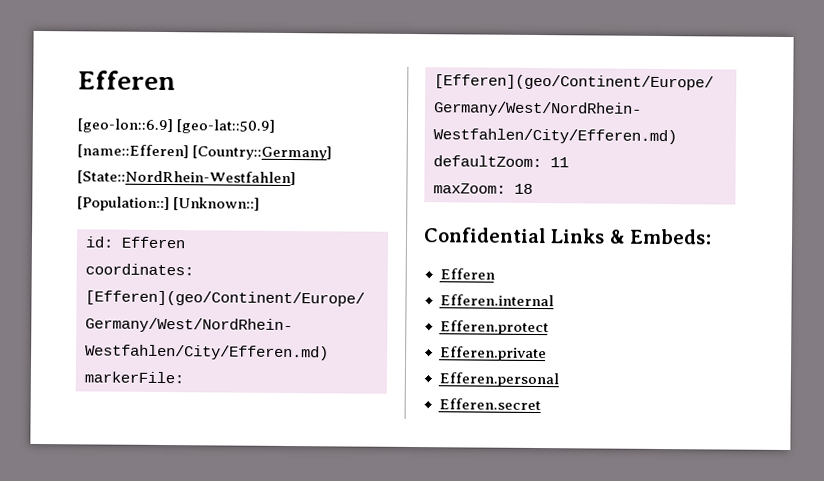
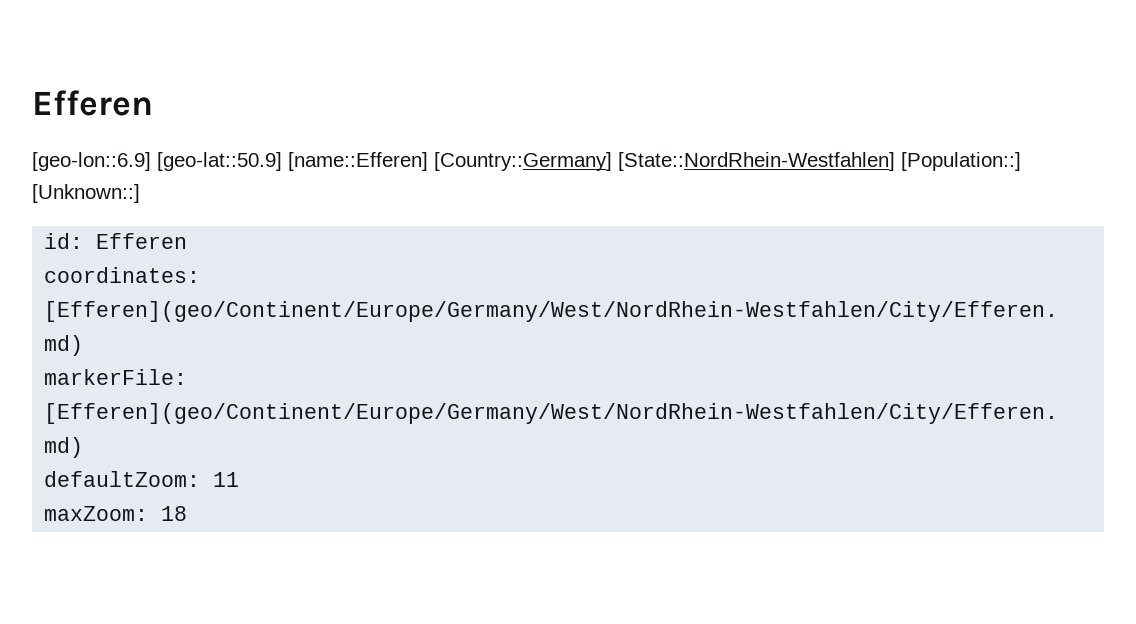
[423,227,713,245] [439,268,495,280] [439,294,554,307] [439,320,549,336] [439,346,547,362] [438,372,559,388] [438,398,541,411] // Confidential Links & Embeds: // Efferen // Efferen.internal // Efferen.protect // Efferen.private // Efferen.personal // Efferen.secret -> (188, 513) none

